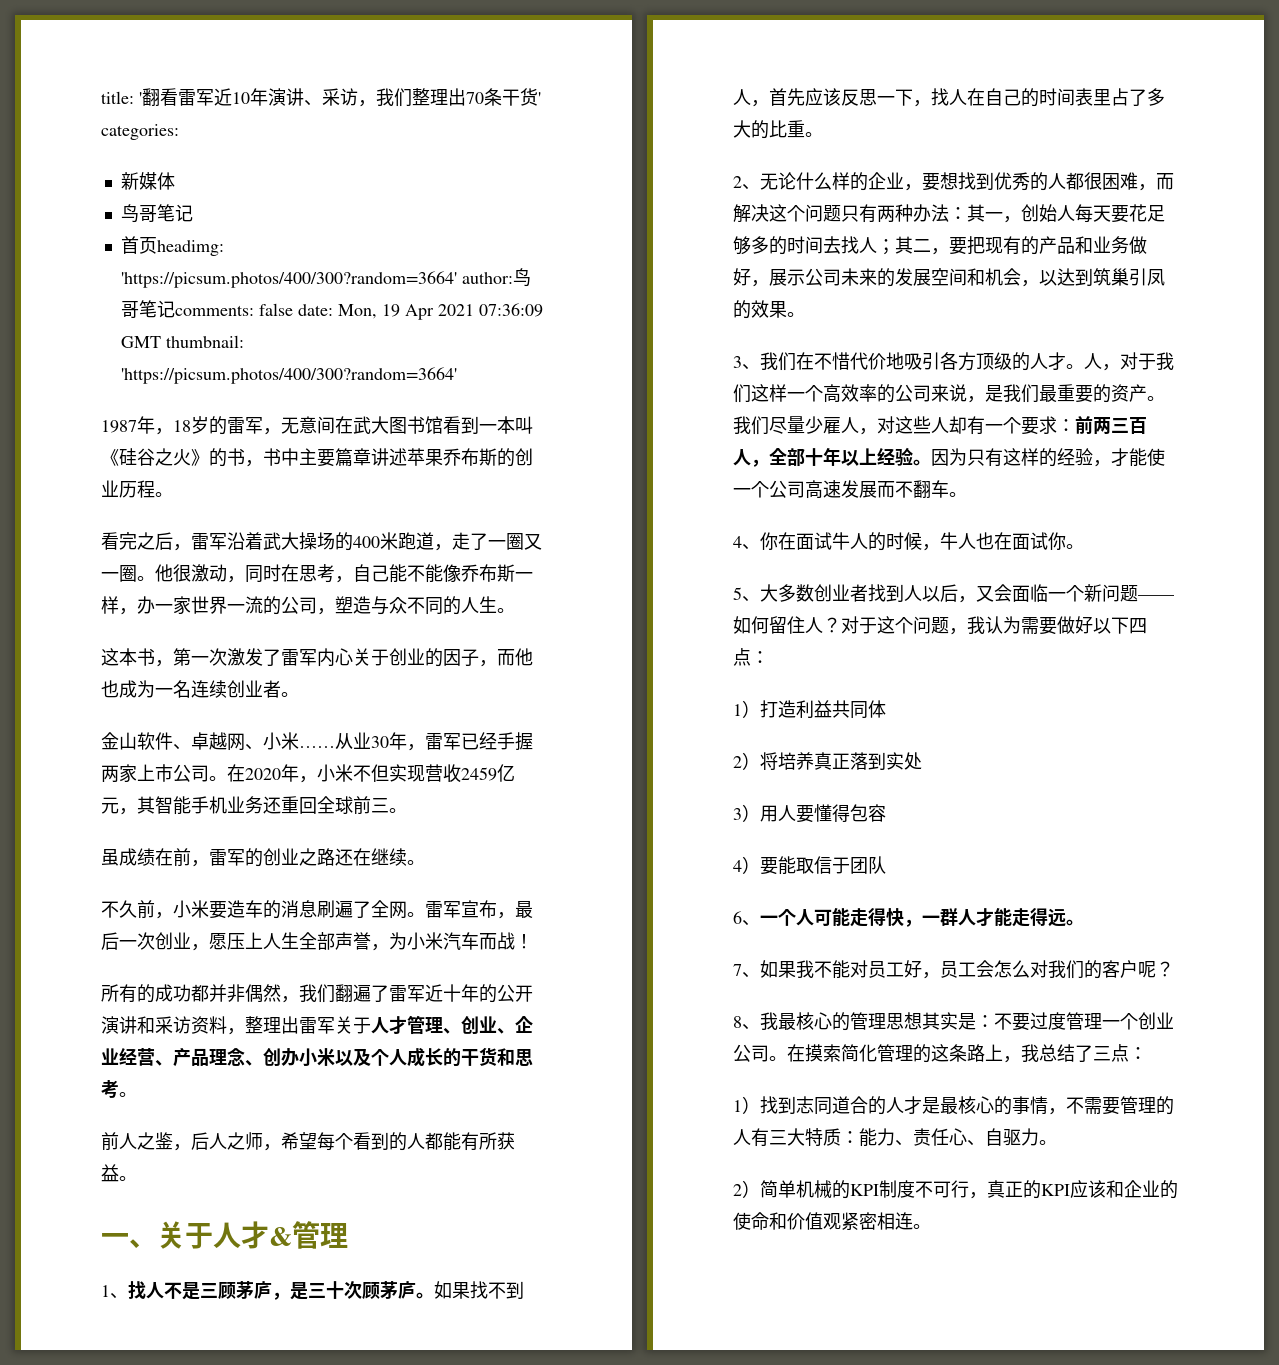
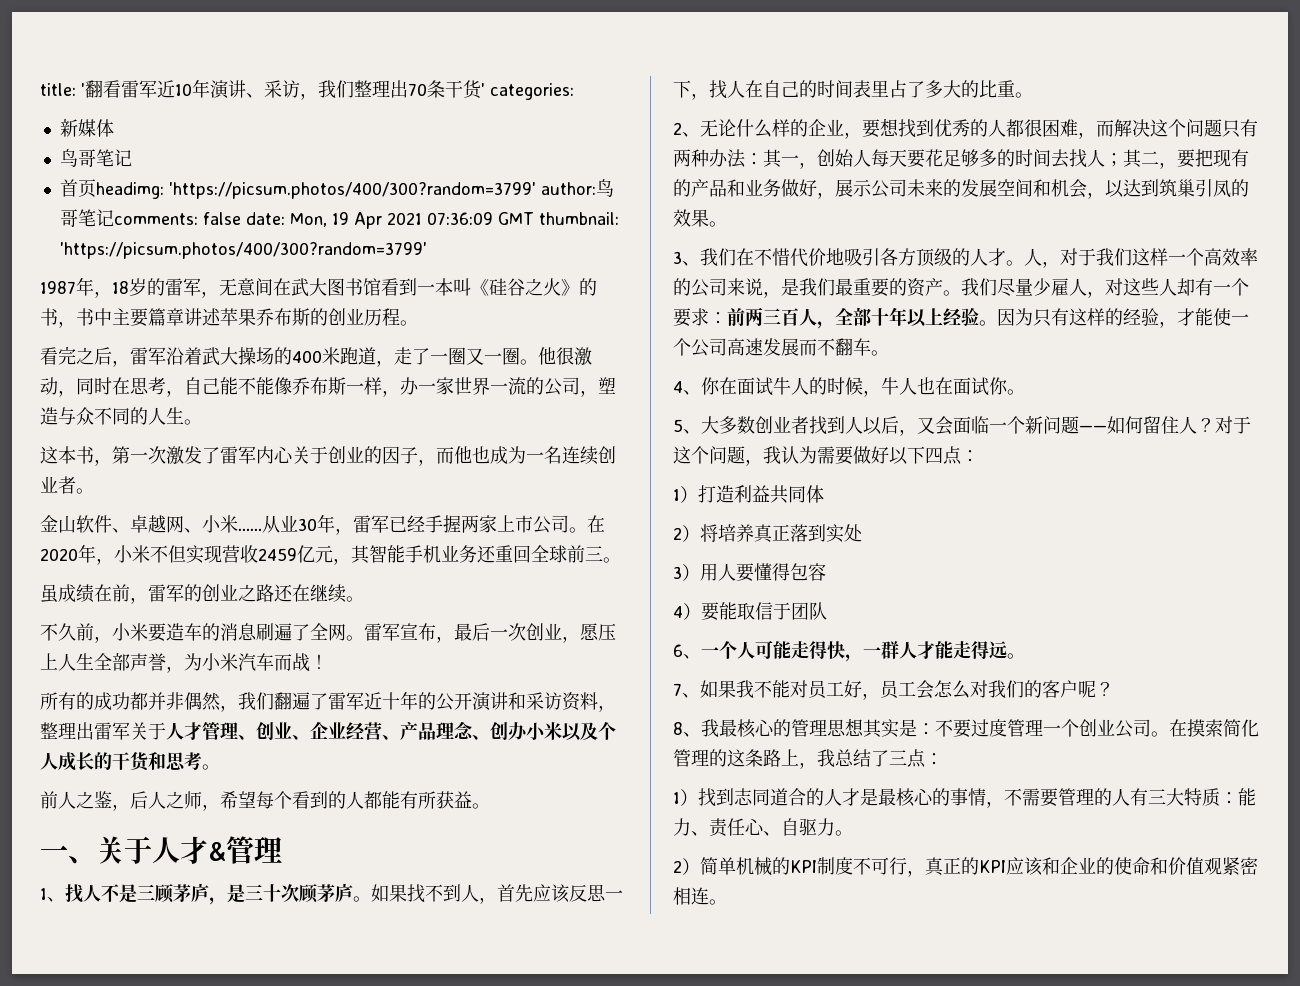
[120,271,457,288] 'https://picsum.photos/400/300?random=3664' -> [168,182,536,199] 'https://picsum.photos/400/300?random=3799'
[120,367,457,384] 'https://picsum.photos/400/300?random=3664' -> [59,242,427,259] 'https://picsum.photos/400/300?random=3799'

